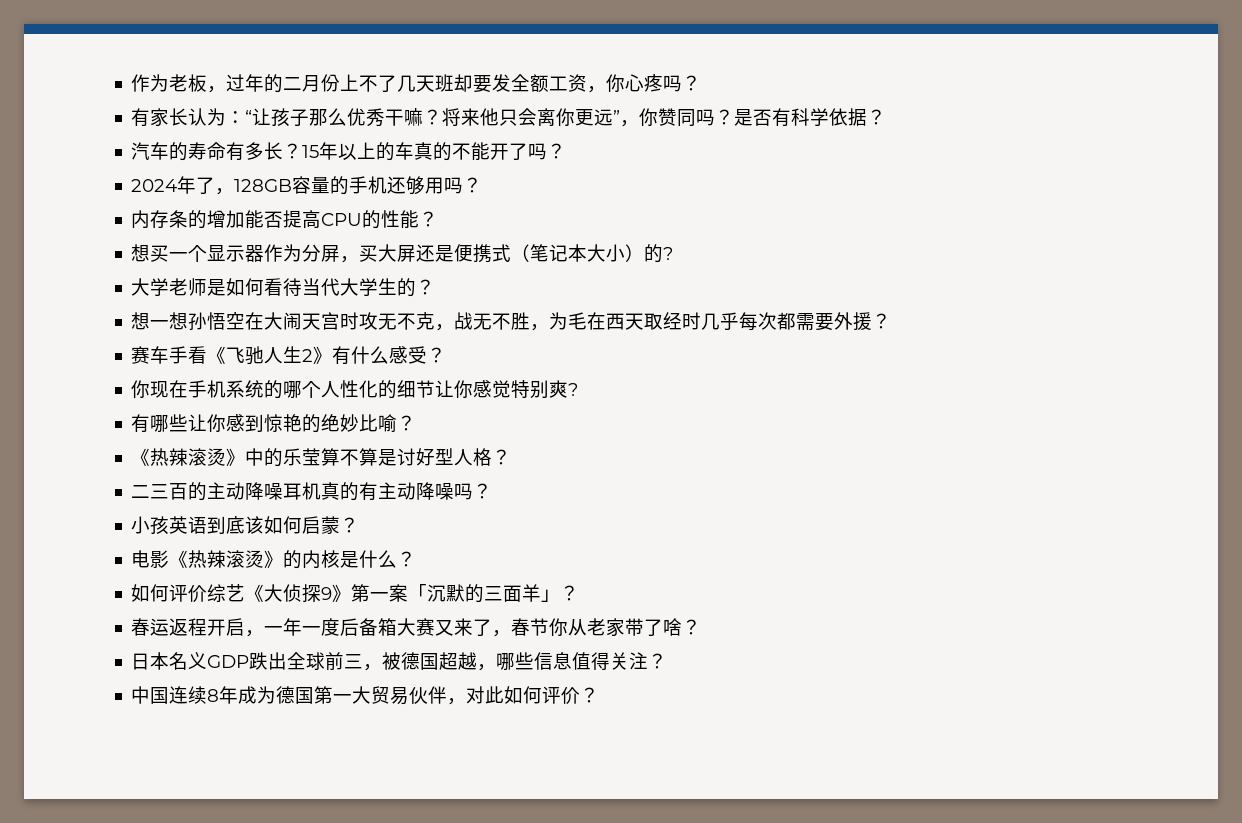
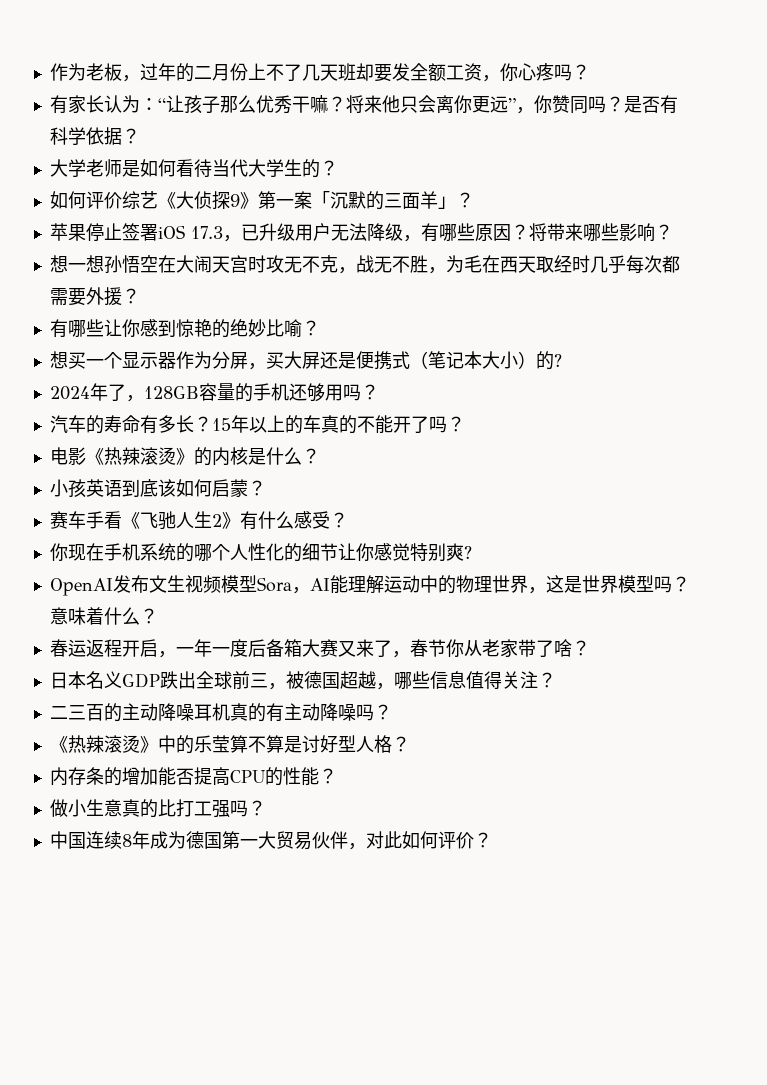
[131,142,567,161] [131,176,483,195] [131,210,439,229] [131,244,674,263] // 汽车的寿命有多长？15年以上的车真的不能开了吗？ // 2024年了，128GB容量的手机还够用吗？ // 内存条的增加能否提高CPU的性能？ // 想买一个显示器作为分屏，买大屏还是便携式（笔记本大小）的? -> (140, 136) none
(436, 287) none -> [49,191,474,210] [49,223,673,242] // 如何评价综艺《大侦探9》第一案「沉默的三面羊」？ // 苹果停止签署iOS 17.3，已升级用户无法降级，有哪些原因？将带来哪些影响？
(892, 321) none -> [49,319,320,338] [49,351,562,370] [49,383,379,402] [49,415,465,434] [49,447,320,466] [49,479,266,498] // 有哪些让你感到惊艳的绝妙比喻？ // 想买一个显示器作为分屏，买大屏还是便携式（笔记本大小）的? // 2024年了，128GB容量的手机还够用吗？ // 汽车的寿命有多长？15年以上的车真的不能开了吗？ // 电影《热辣滚烫》的内核是什么？ // 小孩英语到底该如何启蒙？
[131,414,417,433] [131,448,512,467] [131,482,493,501] [131,516,360,535] [131,550,417,569] [131,584,561,603] 有哪些让你感到惊艳的绝妙比喻？ // 《热辣滚烫》中的乐莹算不算是讨好型人格？ // 二三百的主动降噪耳机真的有主动降噪吗？ // 小孩英语到底该如何启蒙？ // 电影《热辣滚烫》的内核是什么？ // 如何评价综艺《大侦探9》第一案「沉默的三面羊」 -> [49,575,690,596] [49,607,140,625] OpenAI发布文生视频模型Sora，AI能理解运动中的物理世界，这是世界模型吗？意味着什么
(668, 661) none -> [49,703,392,722] [49,735,410,754] [49,767,337,786] [49,799,266,818] // 二三百的主动降噪耳机真的有主动降噪吗？ // 《热辣滚烫》中的乐莹算不算是讨好型人格？ // 内存条的增加能否提高CPU的性能？ // 做小生意真的比打工强吗？

